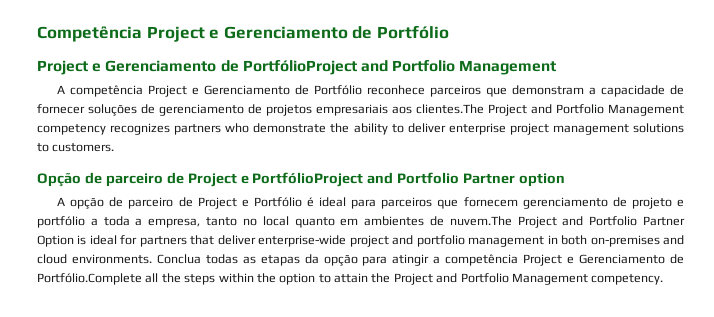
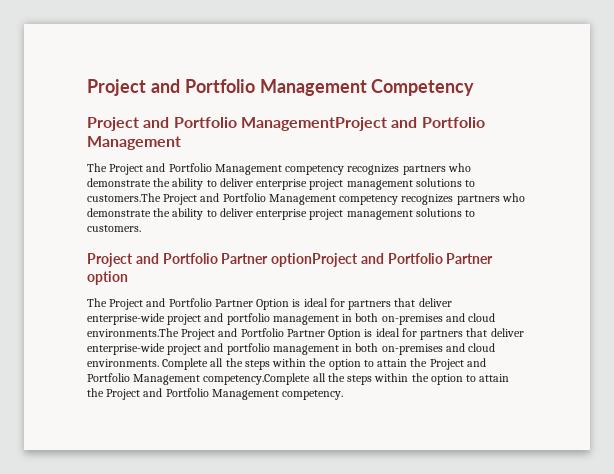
[37,25,449,42] [37,60,557,75] [57,85,685,97] [37,104,484,116] Competência Project e Gerenciamento de Portfólio // Project e Gerenciamento de PortfólioProject and Portfolio Management // A competência Project e Gerenciamento de Portfólio reconhece parceiros que demonstram a capacidade de fornecer soluções de gerenciamento de projetos empresariais aos clientes.The -> [87,79,475,96] [87,117,485,131] [87,136,181,150] [87,163,471,175] [87,178,476,190] [87,193,161,202] Project and Portfolio Management Competency // Project and Portfolio ManagementProject and Portfolio Management // The Project and Portfolio Management competency recognizes partners who demonstrate the ability to deliver enterprise project management solutions to customers.The
[37,172,566,187] [57,197,684,209] [37,216,512,228] Opção de parceiro de Project e PortfólioProject and Portfolio Partner option // A opção de parceiro de Project e Portfólio é ideal para parceiros que fornecem gerenciamento de projeto e portfólio a toda a empresa, tanto no local quanto em ambientes de nuvem.The -> [87,253,494,267] [87,271,128,285] [87,298,452,310] [87,313,496,325] [87,328,179,337] Project and Portfolio Partner optionProject and Portfolio Partner option // The Project and Portfolio Partner Option is ideal for partners that deliver enterprise-wide project and portfolio management in both on-premises and cloud environments.The
[156,254,684,266] [37,273,142,285] Conclua todas as etapas da opção para atingir a competência Project e Gerenciamento de Portfólio.Complete -> [162,358,486,370] [87,373,311,385] Complete all the steps within the option to attain the Project and Portfolio Management competency.Complete

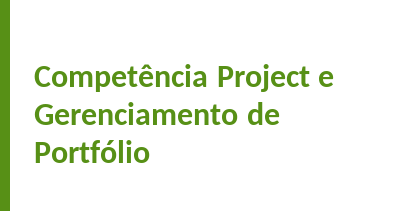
[87,79,475,96] [87,117,485,131] [87,136,181,150] [87,163,471,175] [87,178,476,190] [87,193,525,205] [87,208,476,220] [87,225,141,232] [87,253,494,267] [87,271,128,285] [87,298,452,310] [87,313,496,325] [87,328,524,340] [87,343,496,355] [87,358,486,370] [87,373,510,385] [87,388,344,400] Project and Portfolio Management Competency // Project and Portfolio ManagementProject and Portfolio Management // The Project and Portfolio Management competency recognizes partners who demonstrate the ability to deliver enterprise project management solutions to customers.The Project and Portfolio Management competency recognizes partners who demonstrate the ability to deliver enterprise project management solutions to customers. // Project and Portfolio Partner optionProject and Portfolio Partner option // The Project and Portfolio Partner Option is ideal for partners that deliver enterprise-wide project and portfolio management in both on-premises and cloud environments.The Project and Portfolio Partner Option is ideal for partners that deliver enterprise-wide project and portfolio management in both on-premises and cloud environments. Complete all the steps within the option to attain the Project and Portfolio Management competency.Complete all the steps within the option to attain the Project and Portfolio Management competency. -> [34,64,335,92] [34,102,280,125] [34,140,150,163] Competência Project e Gerenciamento de Portfólio

